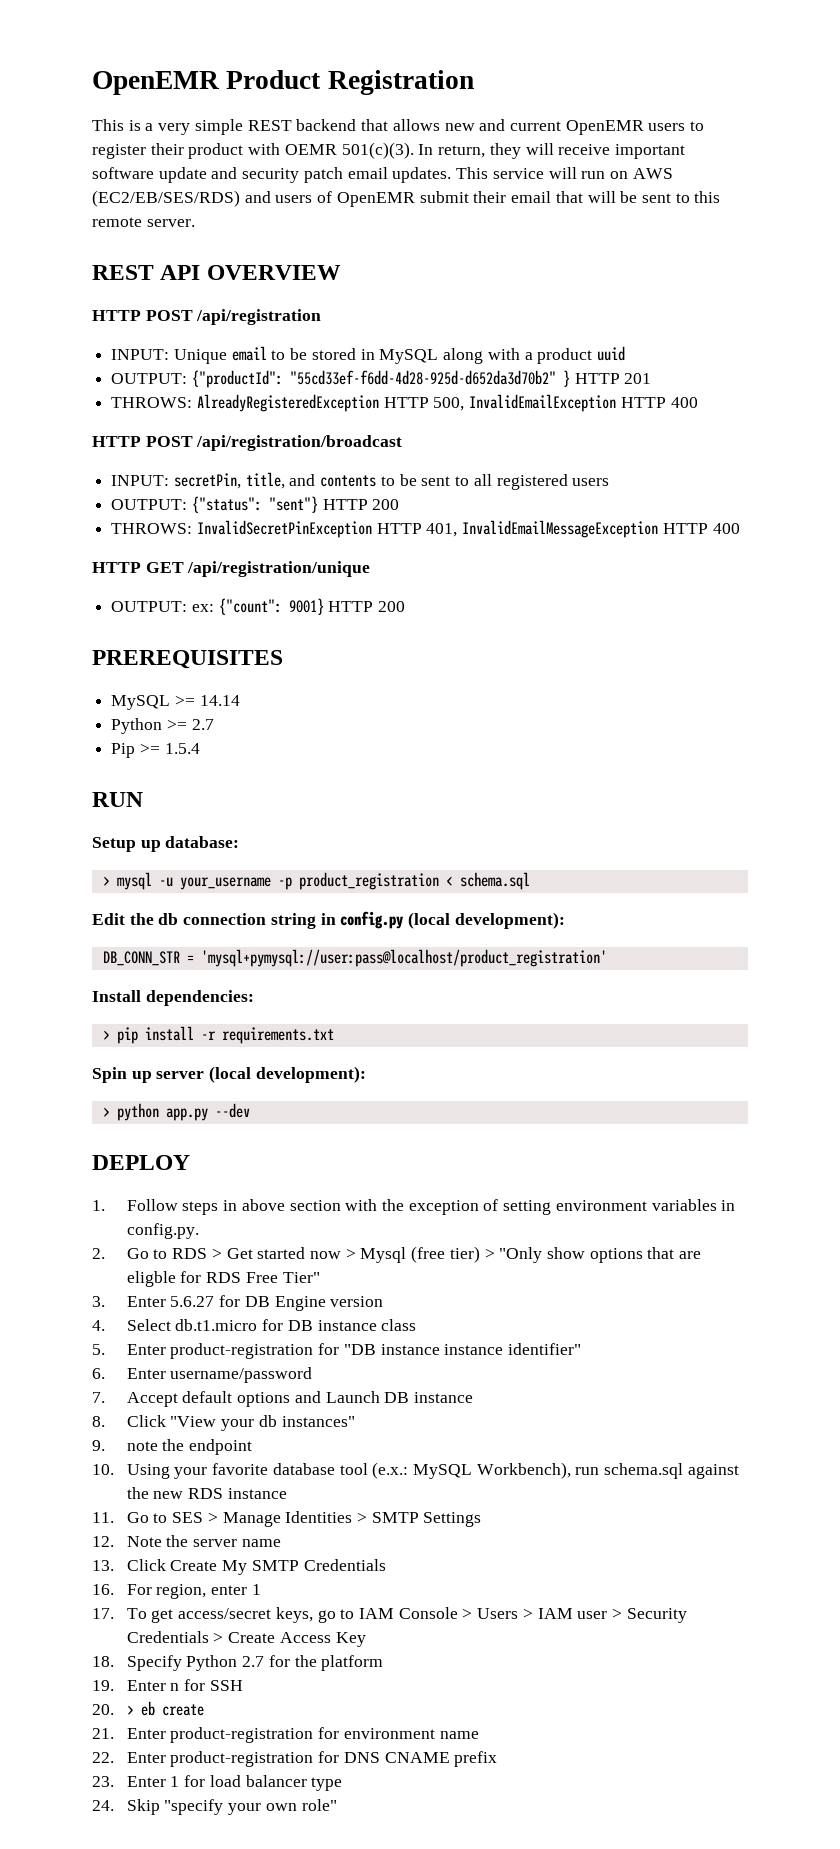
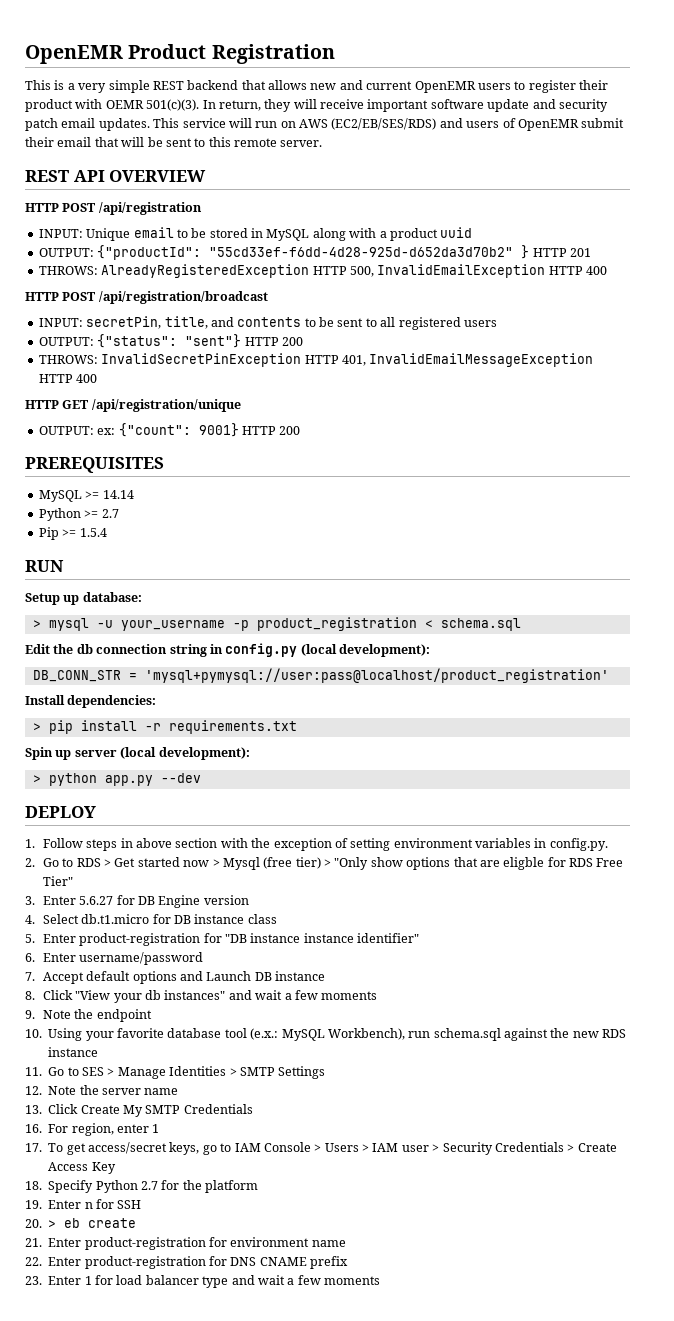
(355, 1421) none -> [228,990,378,1000] and wait a few moments
[126,1441,158,1451] note -> [42,1010,71,1019] Note
[92,1799,337,1815] // 24. Skip "specify your own role" -> [231,1275,380,1285] and wait a few moments

